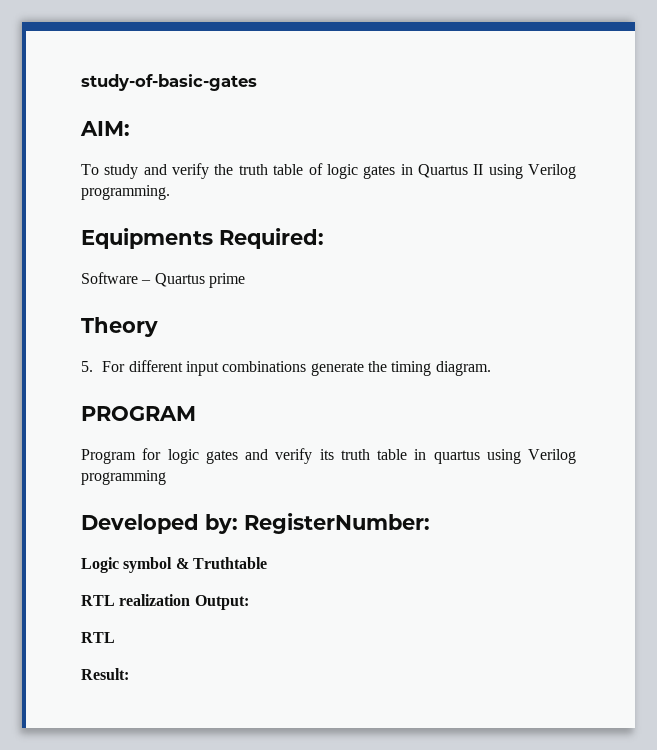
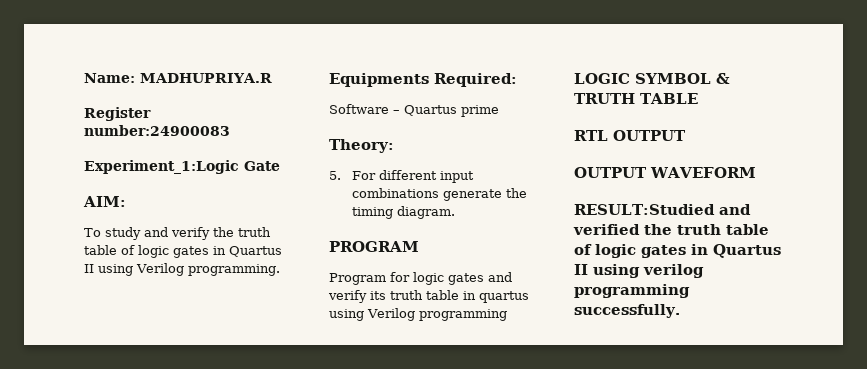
[81,74,257,91] study-of-basic-gates -> [84,73,272,83] [84,107,151,121] [84,125,230,136] [84,160,280,174] Name: MADHUPRIYA.R // Register number:24900083 // Experiment_1:Logic Gate
[81,317,158,337] Theory -> [329,139,394,153] Theory:
[81,513,430,534] [81,557,267,573] [81,594,249,610] [81,632,115,643] [81,668,129,680] Developed by: RegisterNumber: // Logic symbol & Truthtable // RTL realization Output: // RTL // Result: -> [574,73,730,84] [574,93,698,104] [574,130,686,141] [574,167,756,178] [574,204,751,215] [573,224,769,235] [574,244,781,258] [574,264,704,278] [574,284,690,298] [574,304,680,318] LOGIC SYMBOL & TRUTH TABLE // RTL OUTPUT // OUTPUT WAVEFORM // RESULT:Studied and verified the truth table of logic gates in Quartus II using verilog programming successfully.

